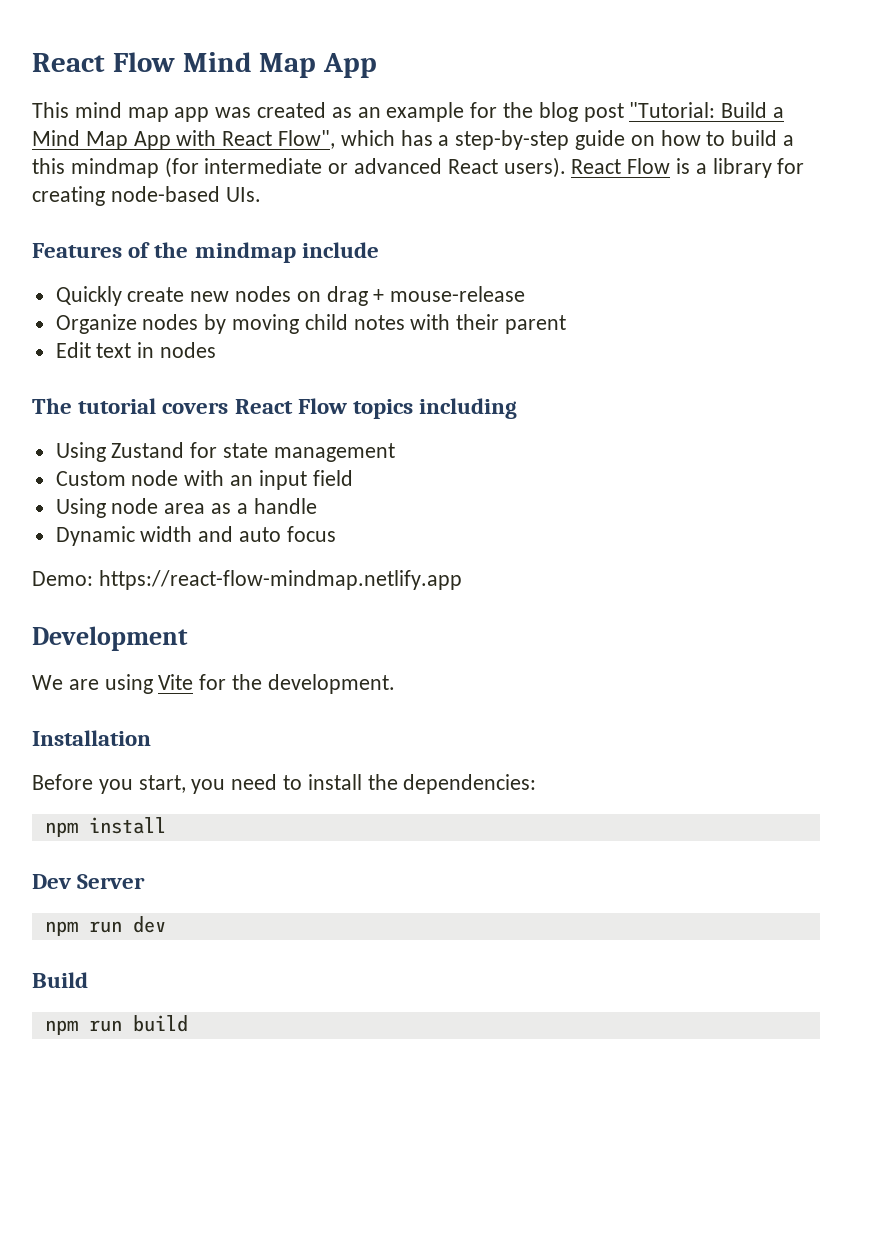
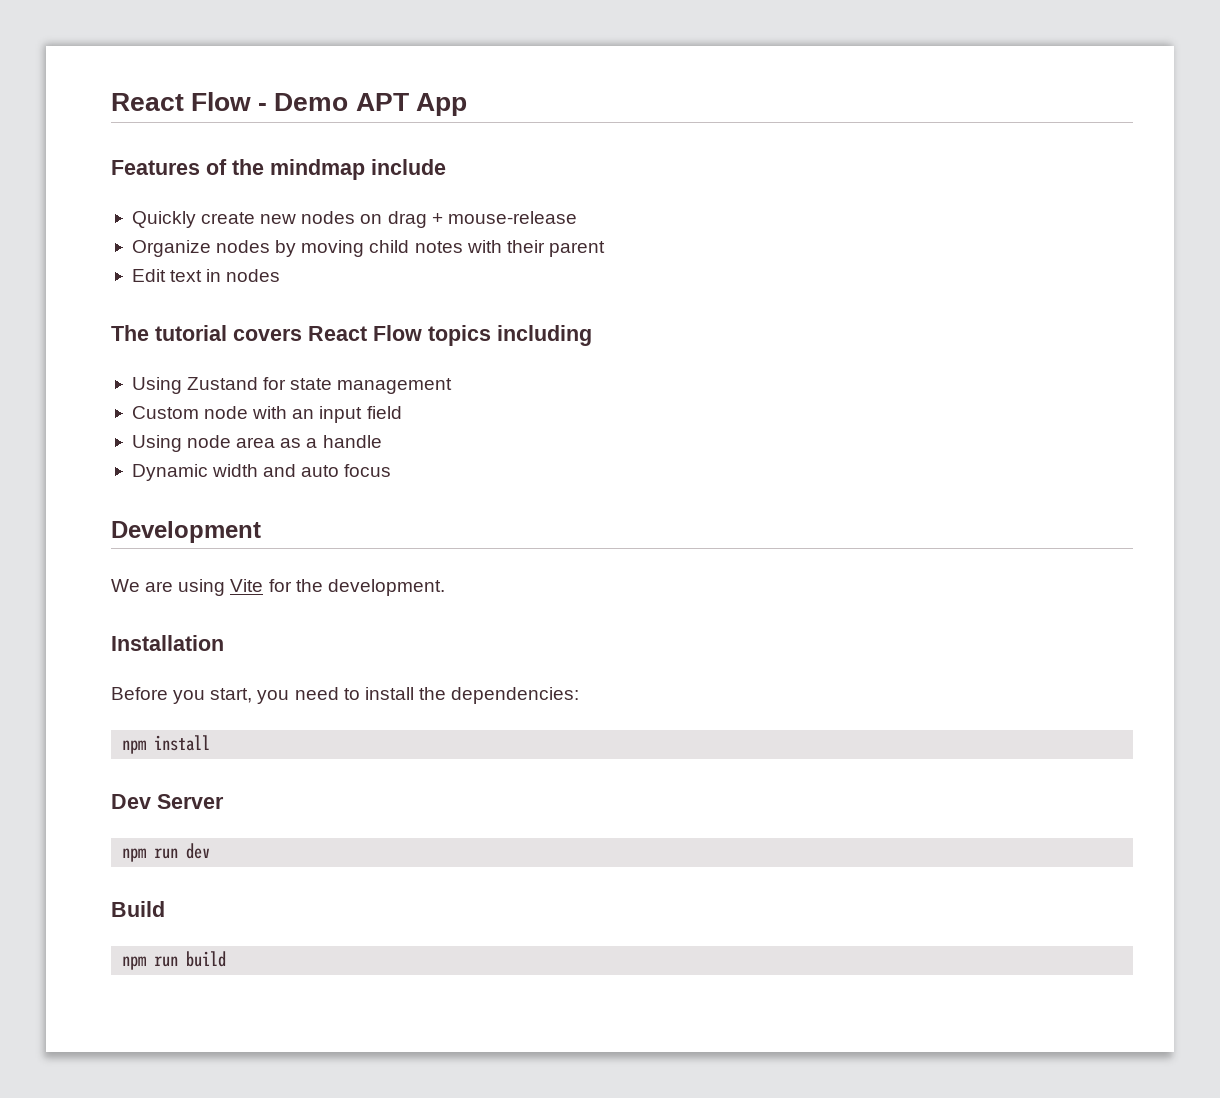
[32,52,378,78] [32,102,785,122] [32,130,795,150] [32,157,805,178] [32,186,261,206] React Flow Mind Map App // This mind map app was created as an example for the blog post "Tutorial: Build a Mind Map App with React Flow", which has a step-by-step guide on how to build a this mindmap (for intermediate or advanced React users). React Flow is a library for creating node-based UIs. -> [111,92,467,116] React Flow - Demo APT App
[32,570,462,590] // Demo: https://react-flow-mindmap.netlify.app -> (392, 470) none

